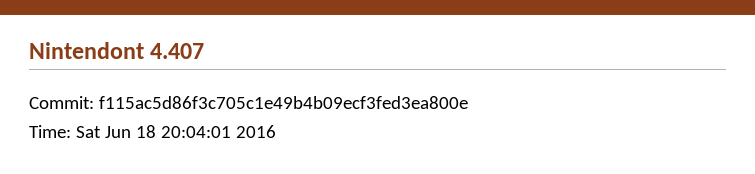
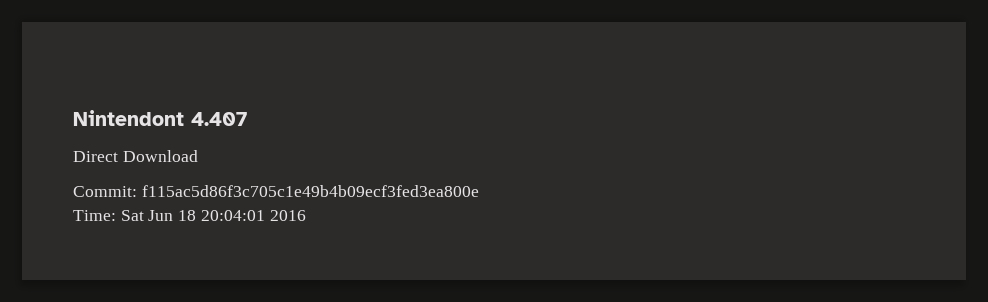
(205, 51) none -> [73,150,198,162] // Direct Download

